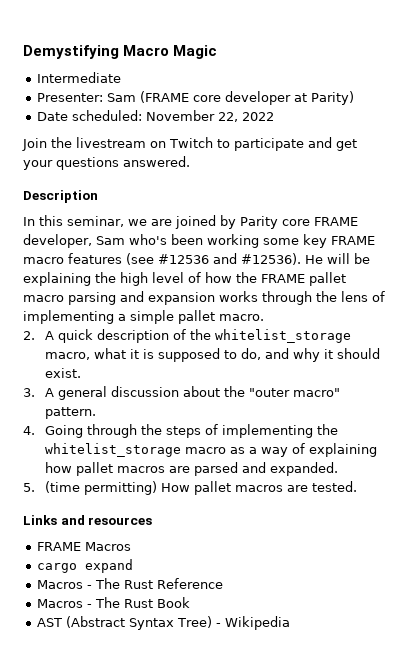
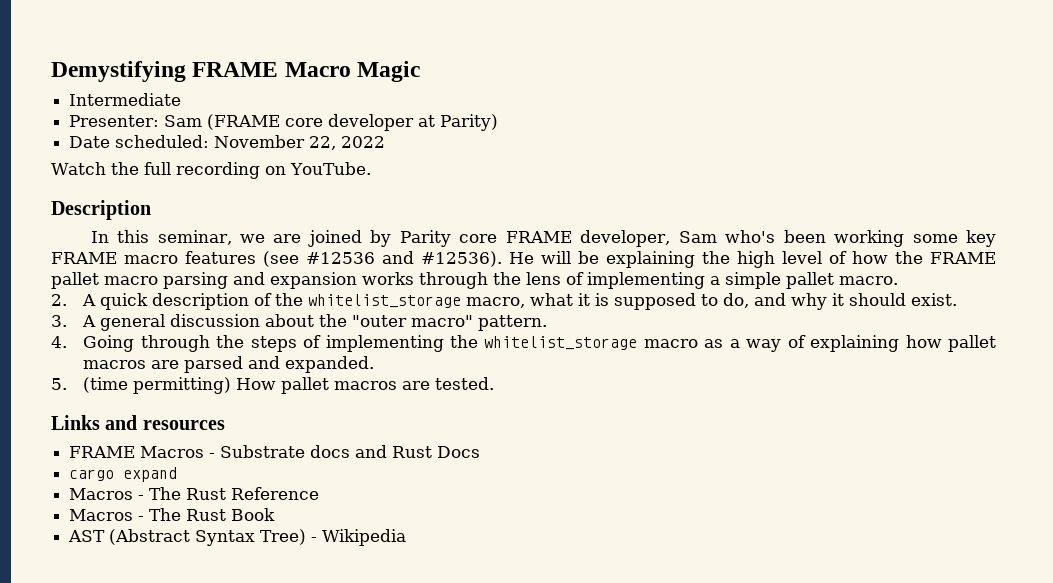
(119, 52) none -> [192,62,279,77] FRAME
[22,137,357,151] [23,156,190,170] Join the livestream on Twitch to participate and get your questions answered. -> [51,162,371,179] Watch the full recording on YouTube.
(131, 546) none -> [209,445,481,458] - Substrate docs and Rust Docs

